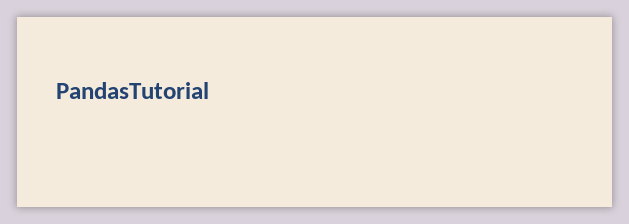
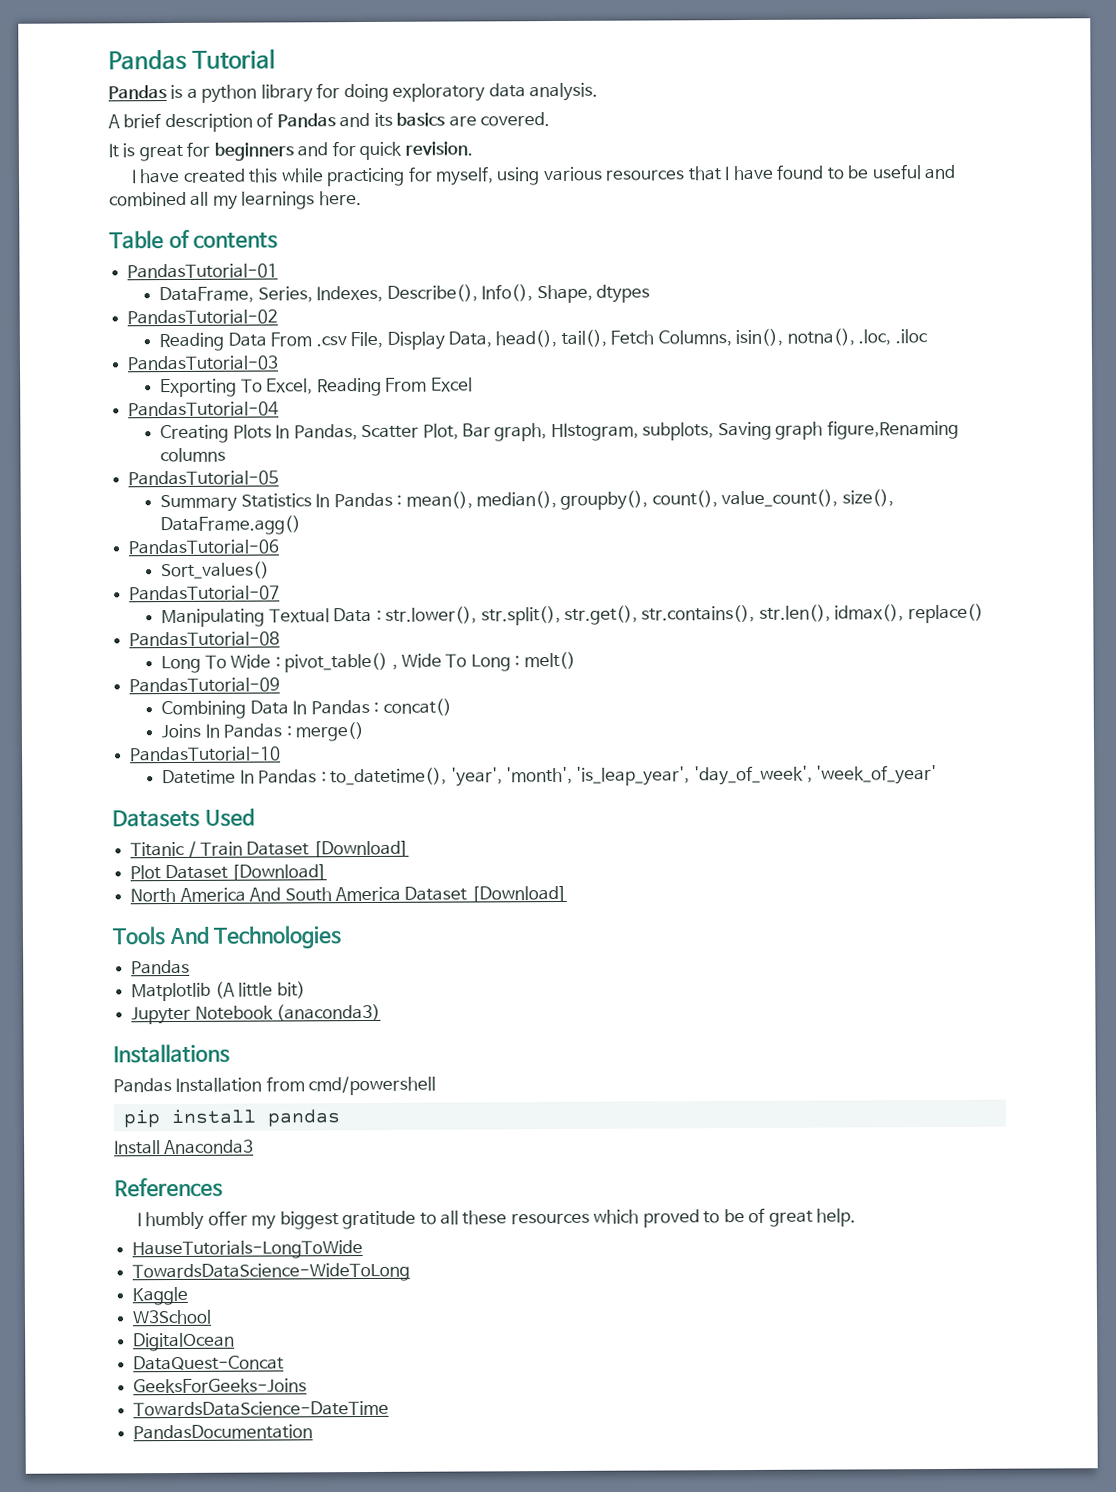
[56,82,209,99] PandasTutorial -> [108,48,277,71] [108,82,599,103] [108,112,551,133] [108,141,473,162] [130,164,956,187] [109,191,362,210] [109,229,279,250] [127,263,279,279] [159,284,651,304] [127,309,279,325] [159,328,928,352] [127,355,280,371] [160,377,473,398] [128,401,280,417] [160,419,959,444] [160,447,227,463] [128,470,280,486] [160,489,894,513] [160,515,302,536] [128,539,280,555] [161,561,271,580] [129,585,281,601] [161,603,984,628] [129,631,281,647] [161,651,576,674] [129,677,281,693] [161,698,452,720] [161,722,365,742] [130,746,282,762] [162,765,938,787] [112,808,255,828] [130,840,409,858] [130,864,328,881] [130,885,567,903] [112,925,343,949] [131,959,191,975] [131,981,306,1002] [131,1003,382,1025] [113,1043,230,1064] [113,1075,437,1096] [122,1108,340,1128] [114,1139,255,1155] [114,1177,223,1198] [136,1207,857,1231] [132,1240,364,1260] [132,1262,411,1283] [132,1286,189,1306] [132,1309,213,1325] [133,1332,236,1352] [133,1355,285,1371] [133,1378,308,1394] [133,1400,390,1417] [133,1424,314,1440] Pandas Tutorial // Pandas is a python library for doing exploratory data analysis. // A brief description of Pandas and its basics are covered. // It is great for beginners and for quick revision. // I have created this while practicing for myself, using various resources that I have found to be useful and combined all my learnings here. // Table of contents // PandasTutorial-01 // DataFrame, Series, Indexes, Describe(), Info(), Shape, dtypes // PandasTutorial-02 // Reading Data From .csv File, Display Data, head(), tail(), Fetch Columns, isin(), notna(), .loc, .iloc // PandasTutorial-03 // Exporting To Excel, Reading From Excel // PandasTutorial-04 // Creating Plots In Pandas, Scatter Plot, Bar graph, HIstogram, subplots, Saving graph figure,Renaming columns // PandasTutorial-05 // Summary Statistics In Pandas : mean(), median(), groupby(), count(), value_count(), size(), DataFrame.agg() // PandasTutorial-06 // Sort_values() // PandasTutorial-07 // Manipulating Textual Data : str.lower(), str.split(), str.get(), str.contains(), str.len(), idmax(), replace() // PandasTutorial-08 // Long To Wide : pivot_table() , Wide To Long : melt() // PandasTutorial-09 // Combining Data In Pandas : concat() // Joins In Pandas : merge() // PandasTutorial-10 // Datetime In Pandas : to_datetime(), 'year', 'month', 'is_leap_year', 'day_of_week', 'week_of_year' // Datasets Used // Titanic / Train Dataset [Download] // Plot Dataset [Download] // North America And South America Dataset [Download] // Tools And Technologies // Pandas // Matplotlib (A little bit) // Jupyter Notebook (anaconda3) // Installations // Pandas Installation from cmd/powershell // pip install pandas // Install Anaconda3 // References // I humbly offer my biggest gratitude to all these resources which proved to be of great help. // HauseTutorials-LongToWide // TowardsDataScience-WideToLong // Kaggle // W3School // DigitalOcean // DataQuest-Concat // GeeksForGeeks-Joins // TowardsDataScience-DateTime // PandasDocumentation

